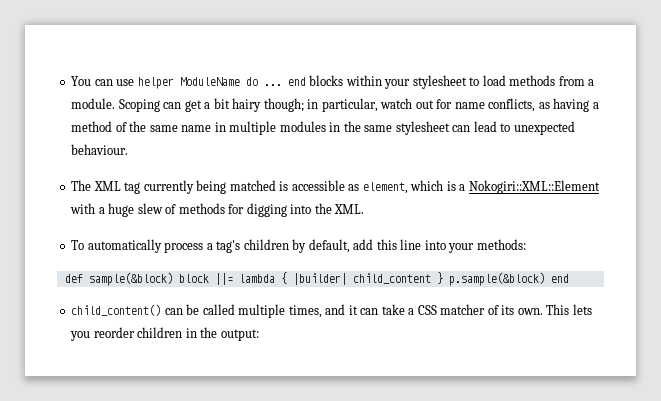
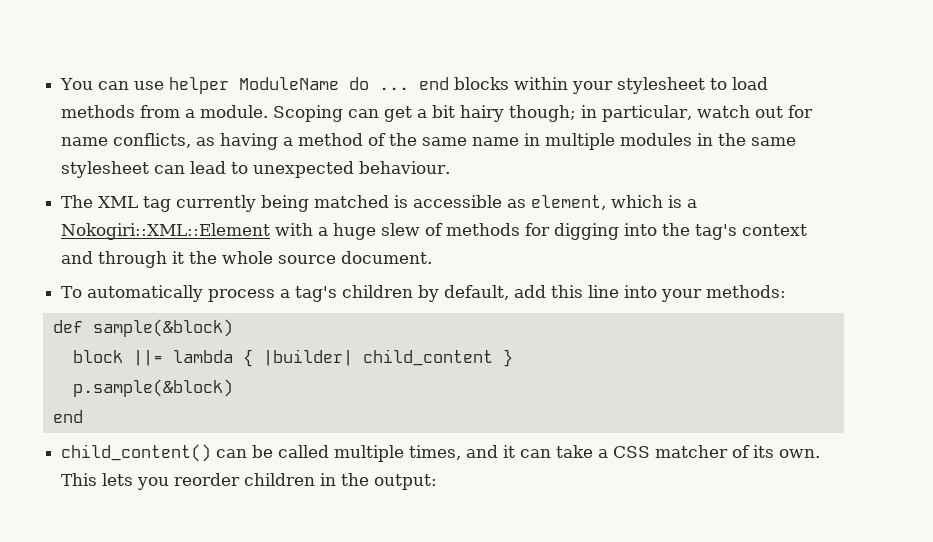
[334,204,365,214] XML. -> [695,224,808,240] [61,251,433,268] tag's context and through it the whole source document.
(173, 279) none -> (233, 328) //
(443, 278) none -> (513, 358) //
(545, 279) none -> (233, 388) //

